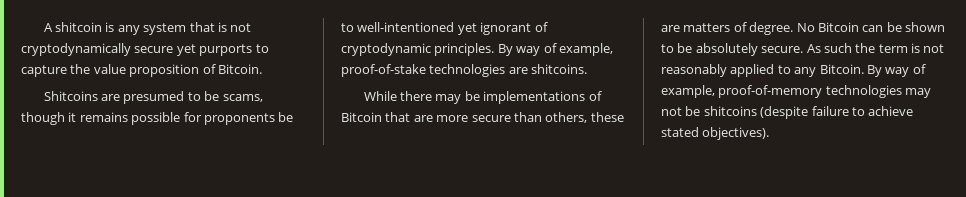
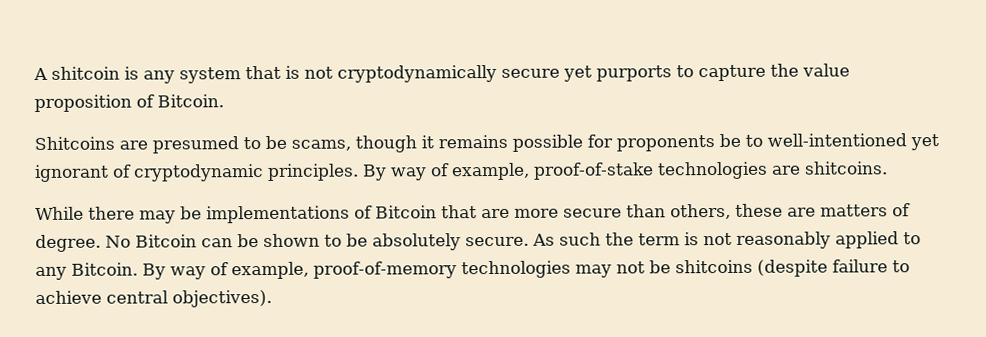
[661,127,699,137] stated -> [106,290,168,304] central

